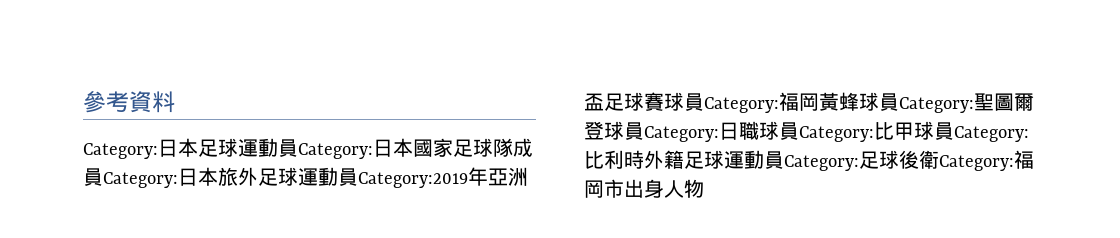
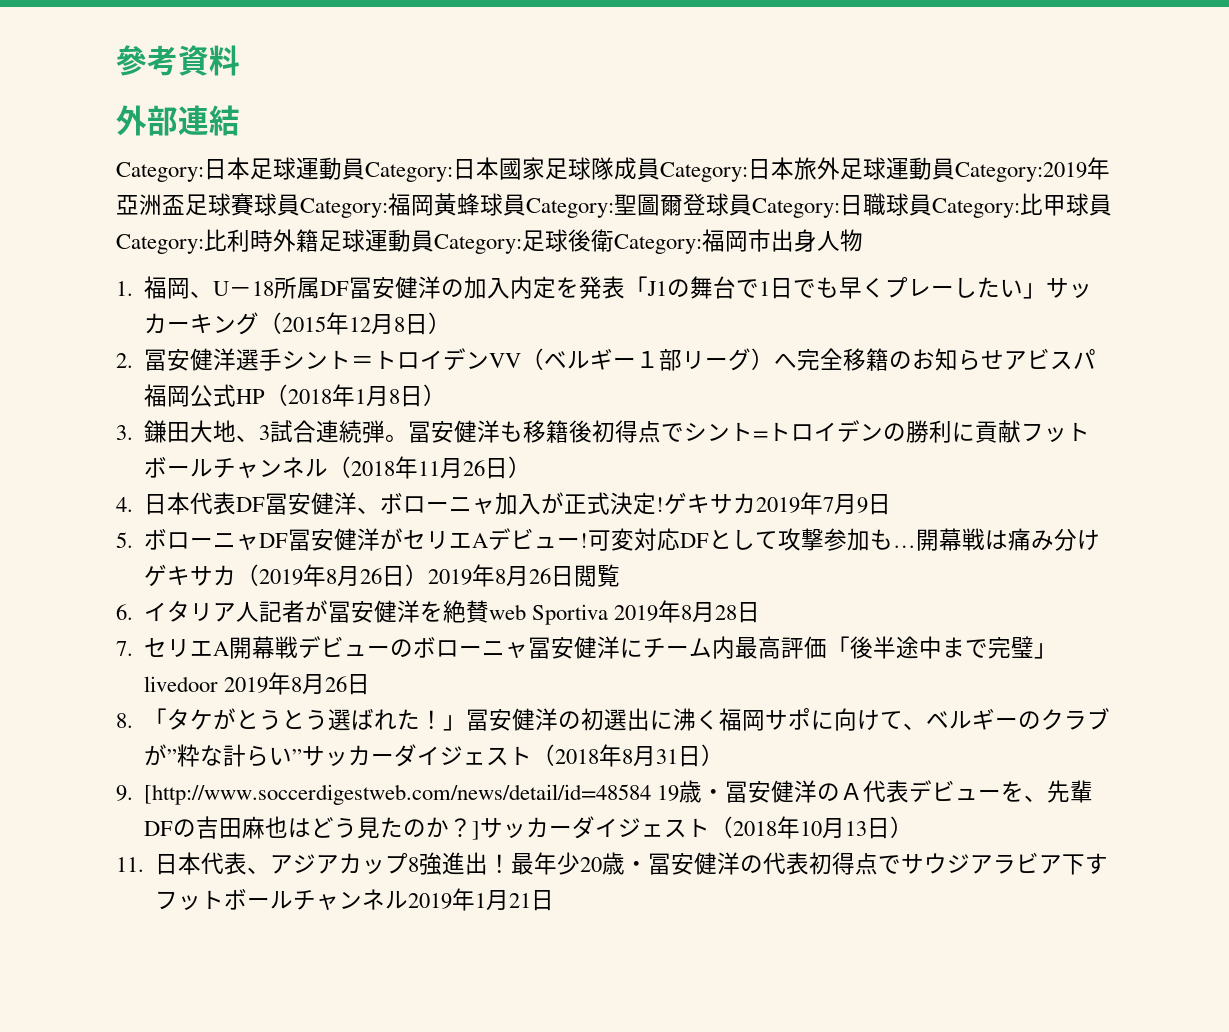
(175, 102) none -> [116,105,240,136] // 外部連結
(704, 188) none -> [116,276,1093,299] [144,312,452,335] [116,348,1097,371] [144,384,447,407] [116,420,1091,443] [144,456,532,479] [116,492,892,515] [116,528,1101,551] [144,564,621,587] [116,600,761,625] [116,636,1058,659] [144,672,371,695] [116,708,1111,731] [144,744,725,767] [116,780,1094,805] [144,816,914,840] [116,852,1109,875] [155,888,555,911] // 1.福岡、U－18所属DF冨安健洋の加入内定を発表「J1の舞台で1日でも早くプレーしたい」サッカーキング（2015年12月8日） // 2.冨安健洋選手シント＝トロイデンVV（ベルギー１部リーグ）へ完全移籍のお知らせアビスパ福岡公式HP（2018年1月8日） // 3.鎌田大地、3試合連続弾。冨安健洋も移籍後初得点でシント=トロイデンの勝利に貢献フットボールチャンネル（2018年11月26日） // 4.日本代表DF冨安健洋、ボローニャ加入が正式決定!ゲキサカ2019年7月9日 // 5.ボローニャDF冨安健洋がセリエAデビュー!可変対応DFとして攻撃参加も…開幕戦は痛み分けゲキサカ（2019年8月26日）2019年8月26日閲覧 // 6.イタリア人記者が冨安健洋を絶賛web Sportiva 2019年8月28日 // 7.セリエA開幕戦デビューのボローニャ冨安健洋にチーム内最高評価「後半途中まで完璧」livedoor 2019年8月26日 // 8.「タケがとうとう選ばれた！」冨安健洋の初選出に沸く福岡サポに向けて、ベルギーのクラブが”粋な計らい”サッカーダイジェスト（2018年8月31日） // 9. [http://www.soccerdigestweb.com/news/detail/id=48584 19歳・冨安健洋のＡ代表デビューを、先輩DFの吉田麻也はどう見たのか？]サッカーダイジェスト（2018年10月13日） // 11.日本代表、アジアカップ8強進出！最年少20歳・冨安健洋の代表初得点でサウジアラビア下すフットボールチャンネル2019年1月21日

